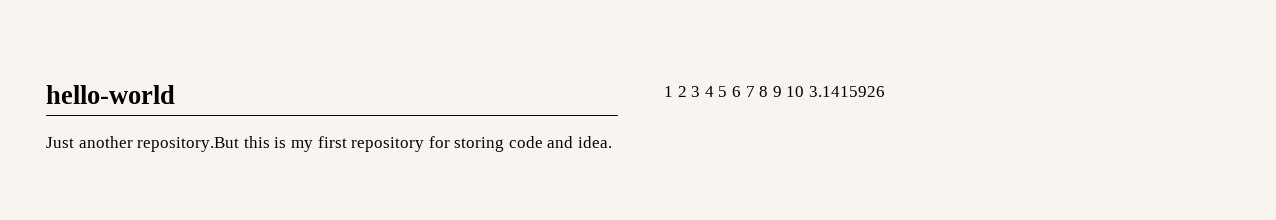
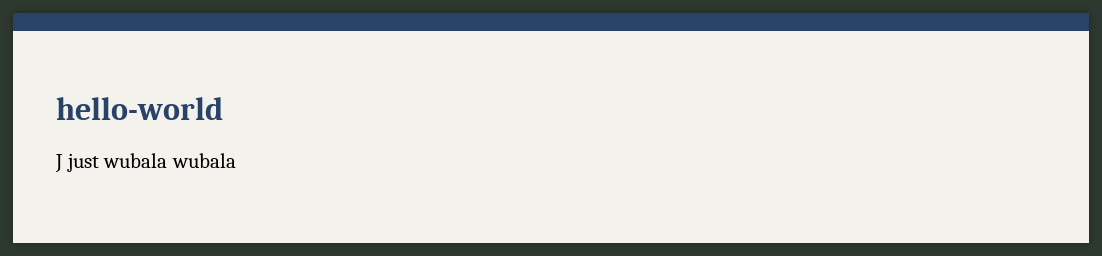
[46,136,613,152] [664,86,885,97] Just another repository.But this is my first repository for storing code and idea. 1 2 3 4 5 6 7 8 9 10 3.1415926 -> [55,153,236,173] J just wubala wubala

